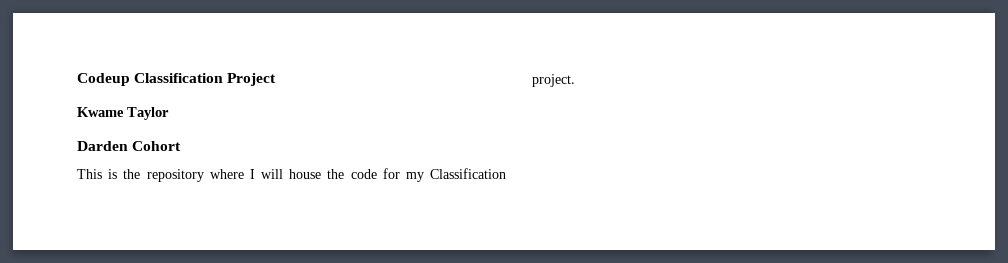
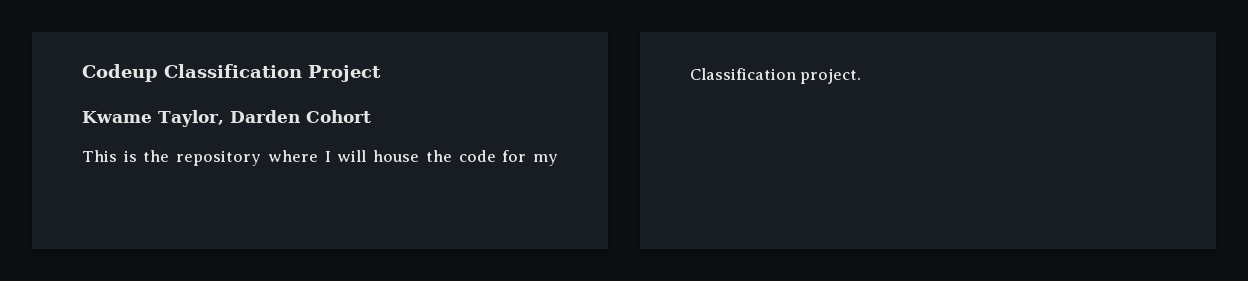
[127,107,169,120] Taylor // -> [158,110,224,127] Taylor,

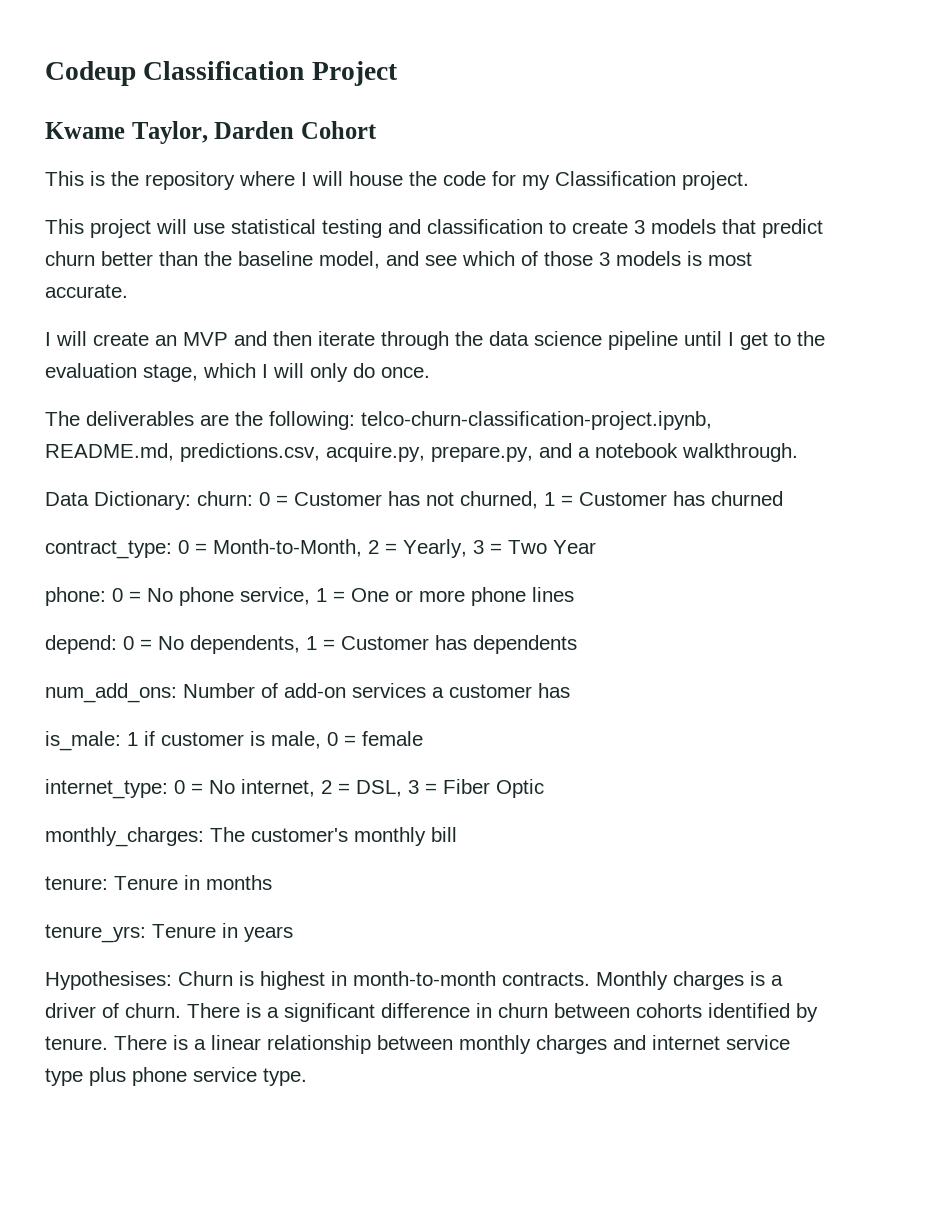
(862, 76) none -> [45,219,823,238] [45,251,752,269] [45,284,128,298] [45,331,825,350] [45,363,430,382] [45,411,712,430] [45,443,798,462] [45,491,783,510] [45,539,596,559] [45,587,574,606] [45,635,577,654] [45,683,570,703] [45,731,423,751] [45,779,544,799] [45,827,457,847] [45,875,272,890] [45,923,293,943] [45,971,783,990] [45,1003,818,1022] [45,1035,790,1054] [45,1067,307,1086] // This project will use statistical testing and classification to create 3 models that predict churn better than the baseline model, and see which of those 3 models is most accurate. // I will create an MVP and then iterate through the data science pipeline until I get to the evaluation stage, which I will only do once. // The deliverables are the following: telco-churn-classification-project.ipynb, README.md, predictions.csv, acquire.py, prepare.py, and a notebook walkthrough. // Data Dictionary: churn: 0 = Customer has not churned, 1 = Customer has churned // contract_type: 0 = Month-to-Month, 2 = Yearly, 3 = Two Year // phone: 0 = No phone service, 1 = One or more phone lines // depend: 0 = No dependents, 1 = Customer has dependents // num_add_ons: Number of add-on services a customer has // is_male: 1 if customer is male, 0 = female // internet_type: 0 = No internet, 2 = DSL, 3 = Fiber Optic // monthly_charges: The customer's monthly bill // tenure: Tenure in months // tenure_yrs: Tenure in years // Hypothesises: Churn is highest in month-to-month contracts. Monthly charges is a driver of churn. There is a significant difference in churn between cohorts identified by tenure. There is a linear relationship between monthly charges and internet service type plus phone service type.

